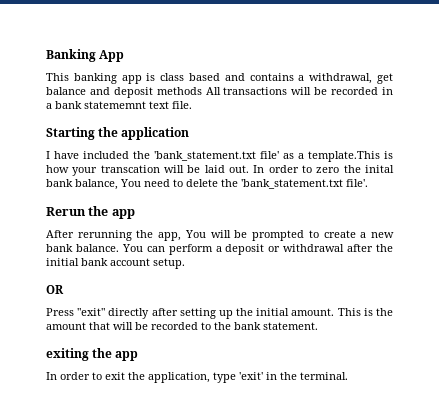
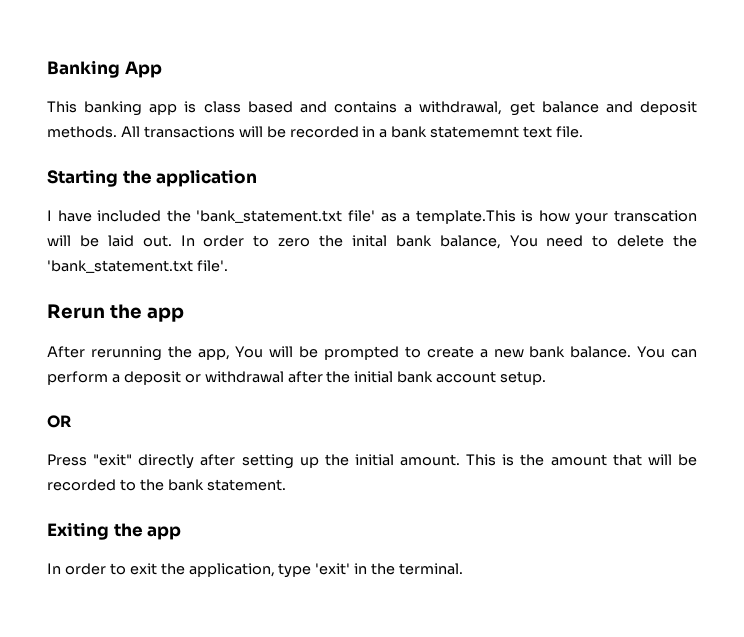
[156,87,202,95] methods -> [47,126,117,138] methods.
[46,348,89,361] exiting -> [47,522,109,540] Exiting

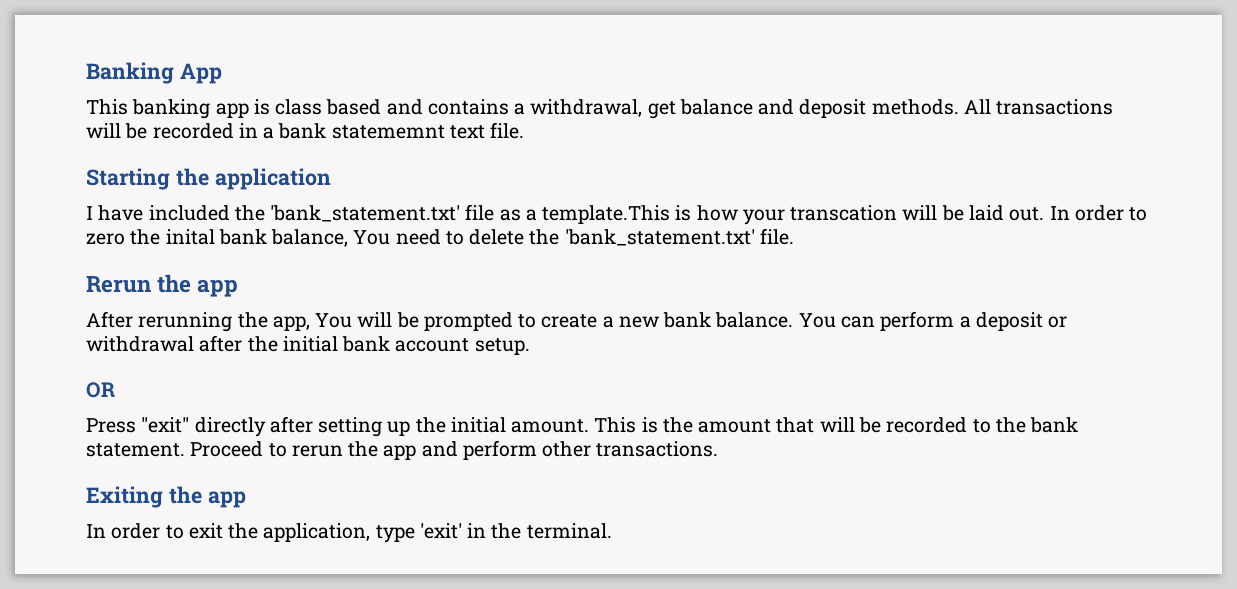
[196,210,375,223] 'bank_statement.txt file' -> [270,204,495,222] 'bank_statement.txt' file
[47,260,228,273] 'bank_statement.txt file'. -> [564,228,794,246] 'bank_statement.txt' file.
(286, 485) none -> [190,440,719,460] Proceed to rerun the app and perform other transactions.

